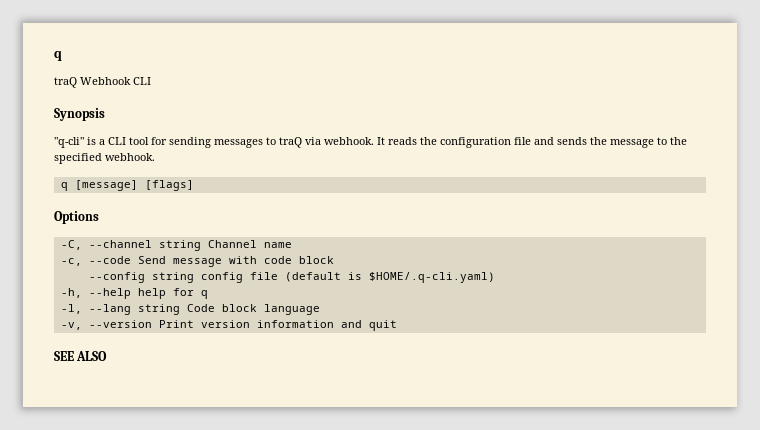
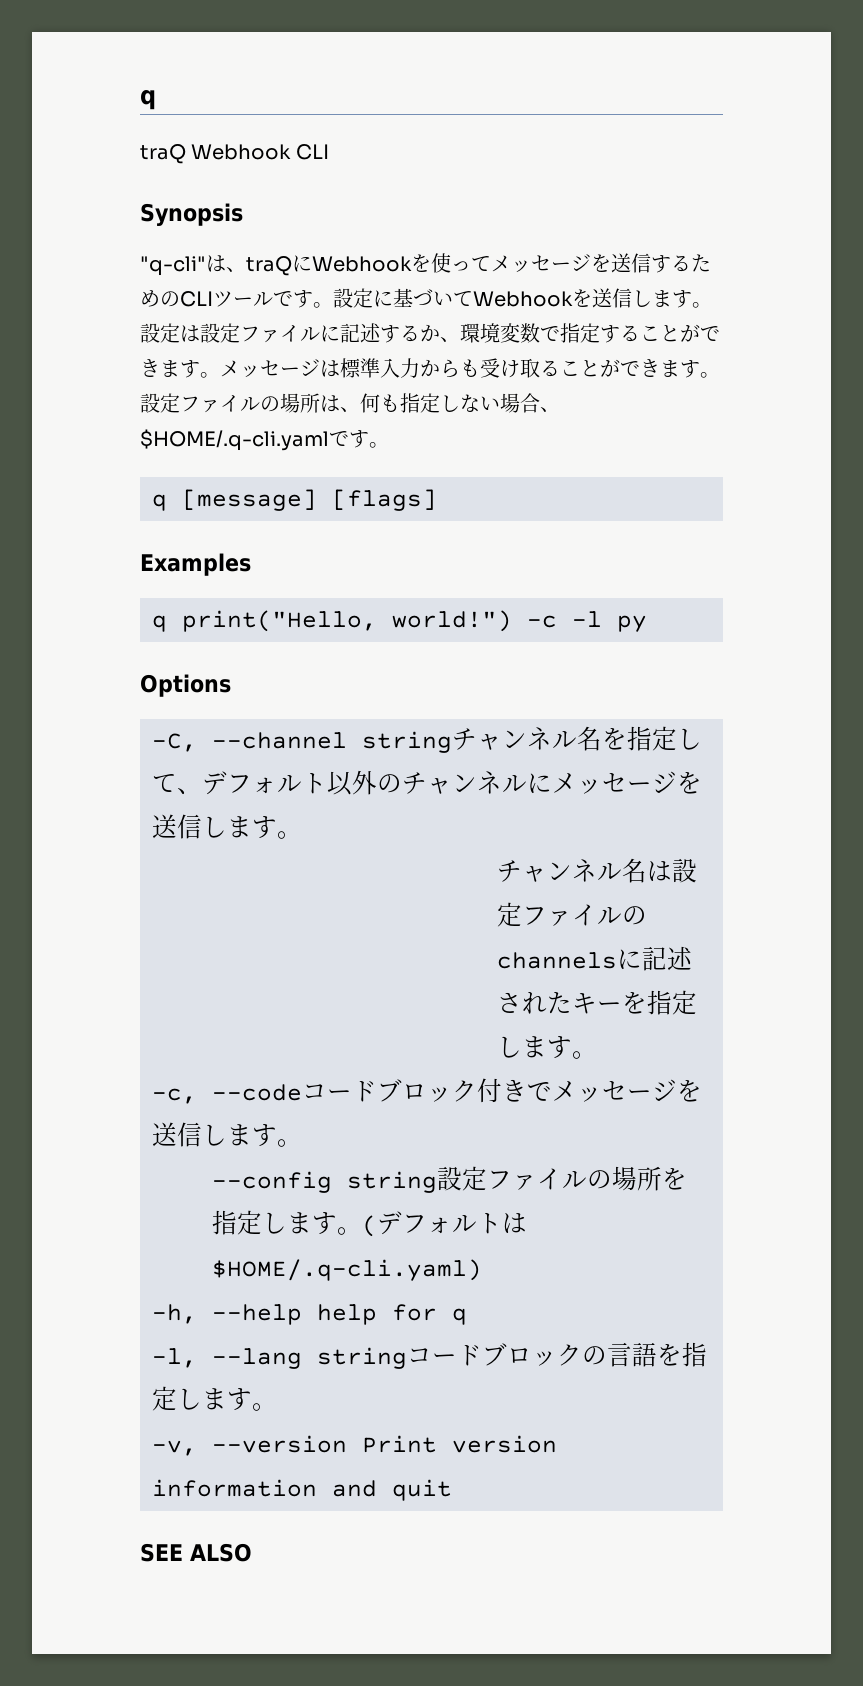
[87,137,687,148] [54,153,155,164] [60,180,194,191] [54,211,99,224] [60,240,292,251] [60,256,334,267] [88,272,362,283] is a CLI tool for sending messages to traQ via webhook. It reads the configuration file and sends the message to the specified webhook. // q [message] [flags] // Options // -C, --channel string Channel name // -c, --code Send message with code block // --config string config file (default is -> [206,253,711,276] [140,288,712,308] [140,323,720,343] [140,358,720,378] [140,393,560,413] [140,429,389,451] [152,489,437,511] [140,553,251,576] [152,610,647,632] [140,674,231,697] [152,726,702,753] [152,770,702,796] [152,814,302,839] [497,858,697,883] [497,902,647,927] [497,946,692,971] [497,990,697,1015] [497,1036,597,1059] [152,1078,702,1104] [152,1122,302,1147] [212,1166,687,1193] [212,1210,527,1237] は、traQにWebhookを使ってメッセージを送信するためのCLIツールです。設定に基づいてWebhookを送信します。設定は設定ファイルに記述するか、環境変数で指定することができます。メッセージは標準入力からも受け取ることができます。設定ファイルの場所は、何も指定しない場合、$HOME/.q-cli.yamlです。 // q [message] [flags] // Examples // q print("Hello, world!") -c -l py // Options // -C, --channel stringチャンネル名を指定して、デフォルト以外のチャンネルにメッセージを送信します。 // チャンネル名は設定ファイルのchannelsに記述されたキーを指定します。 // -c, --codeコードブロック付きでメッセージを送信します。 // --config string設定ファイルの場所を指定します。(デフォルトは
[186,304,320,315] Code block language -> [407,1342,707,1367] [152,1386,277,1411] コードブロックの言語を指定します。

